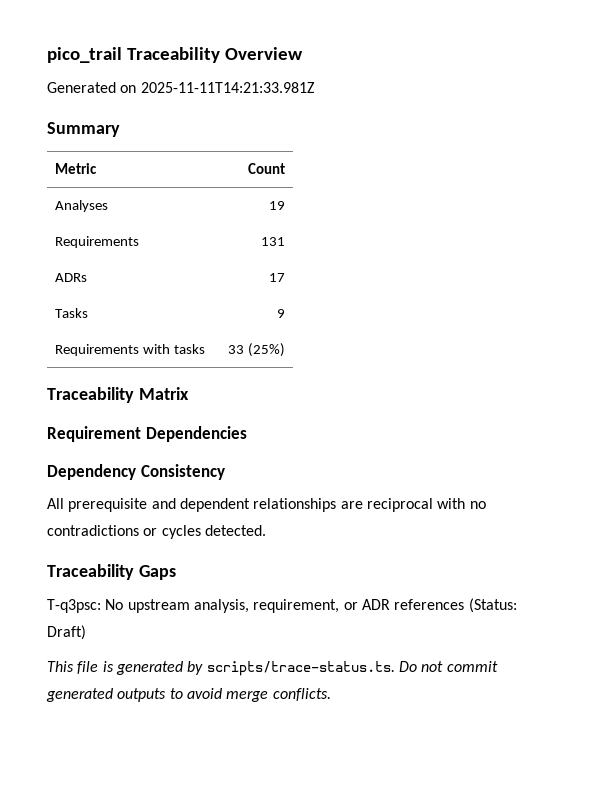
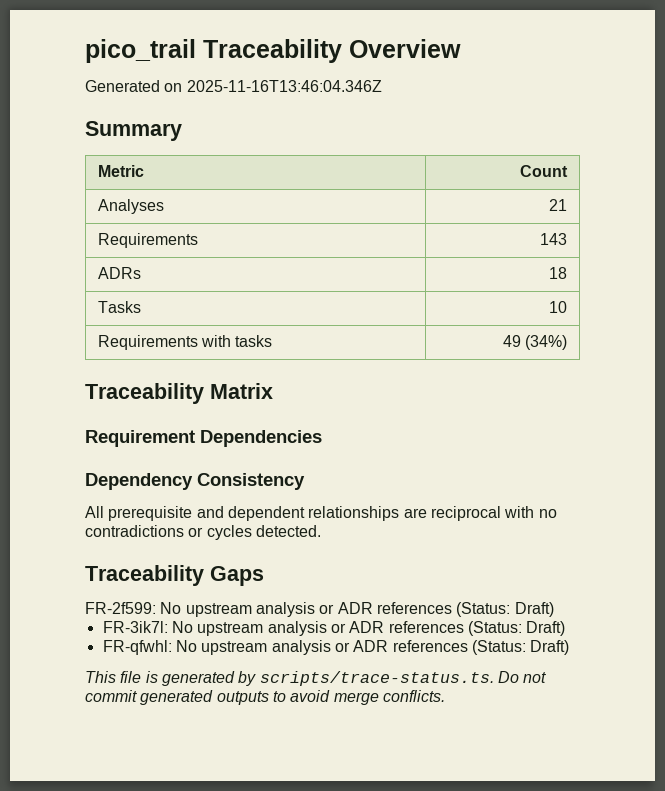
[140,82,315,93] 2025-11-11T14:21:33.981Z -> [186,80,382,92] 2025-11-16T13:46:04.346Z
[268,201,285,210] 19 -> [549,199,568,211] 21
[260,237,285,246] 131 -> [540,233,568,245] 143
[268,273,285,282] 17 -> [549,267,568,279] 18
[276,309,285,318] 9 -> [549,301,568,313] 10
[227,343,285,357] 33 (25%) -> [503,335,568,350] 49 (34%)
[47,599,340,613] T-q3psc: No upstream analysis, requirement, -> [85,602,554,617] [102,621,566,636] [102,640,331,655] FR-2f599: No upstream analysis or ADR references (Status: Draft) // FR-3ik7l: No upstream analysis or ADR references (Status: Draft) // FR-qfwhl: No upstream analysis

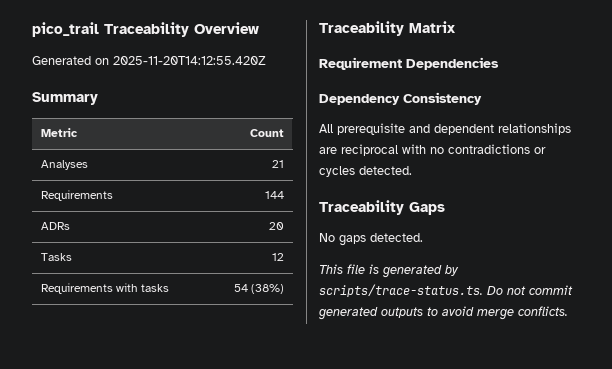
[186,80,382,92] 2025-11-16T13:46:04.346Z -> [113,56,266,65] 2025-11-20T14:12:55.420Z
[540,233,568,245] 143 -> [264,191,284,199] 144
[549,267,568,279] 18 -> [268,222,284,230] 20
[549,301,568,313] 10 -> [271,253,284,261] 12
[503,335,568,350] 49 (34%) -> [233,284,284,294] 54 (38%)
[85,602,554,617] [102,621,566,636] [102,640,570,655] FR-2f599: No upstream analysis or ADR references (Status: Draft) // FR-3ik7l: No upstream analysis or ADR references (Status: Draft) // FR-qfwhl: No upstream analysis or ADR references (Status: Draft) -> [319,233,423,246] No gaps detected.

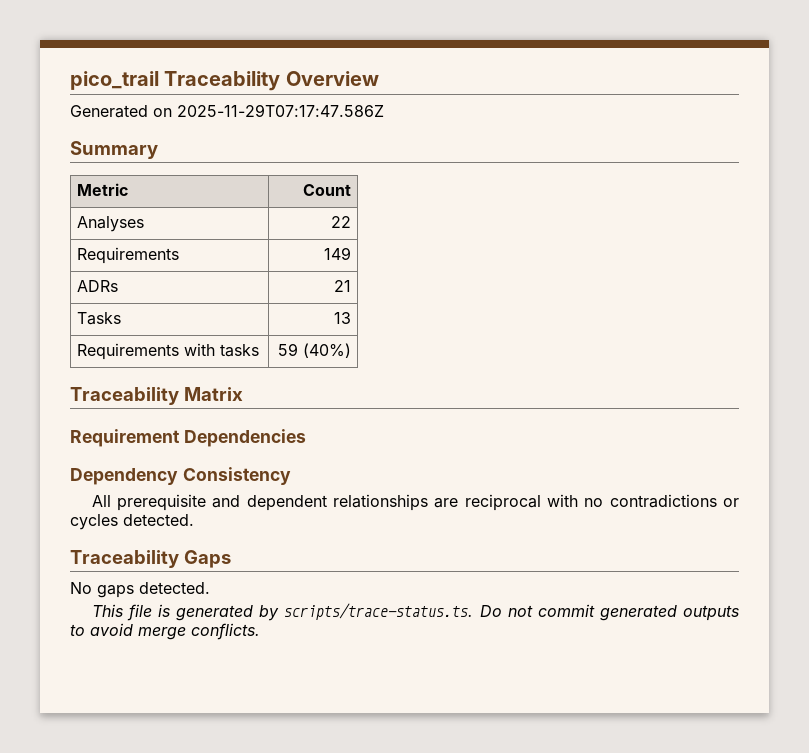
[113,56,266,65] 2025-11-20T14:12:55.420Z -> [177,104,384,117] 2025-11-29T07:17:47.586Z
[271,160,284,168] 21 -> [330,216,351,228] 22
[264,191,284,199] 144 -> [323,247,351,260] 149
[268,222,284,230] 20 -> [333,280,351,292] 21
[271,253,284,261] 12 -> [333,312,351,324] 13
[233,284,284,294] 54 (38%) -> [277,343,351,358] 59 (40%)

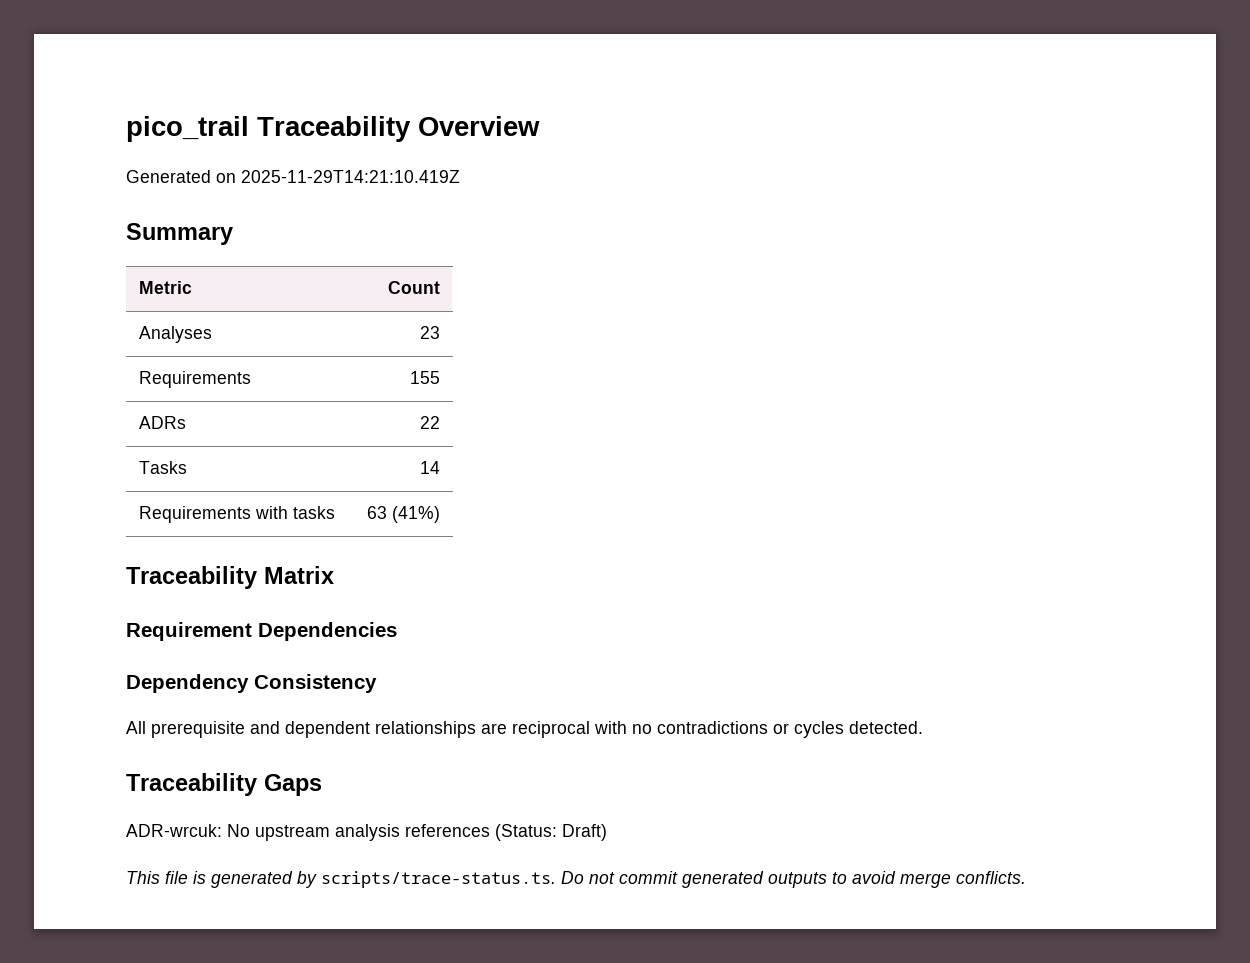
[177,104,384,117] 2025-11-29T07:17:47.586Z -> [241,170,460,183] 2025-11-29T14:21:10.419Z
[330,216,351,228] 22 -> [419,326,440,339] 23
[323,247,351,260] 149 -> [409,371,440,384] 155
[333,280,351,292] 21 -> [419,416,440,429] 22
[333,312,351,324] 13 -> [419,461,440,474] 14
[277,343,351,358] 59 (40%) -> [366,506,440,523] 63 (41%)
[70,582,210,598] No gaps detected. -> [126,824,607,841] ADR-wrcuk: No upstream analysis references (Status: Draft)

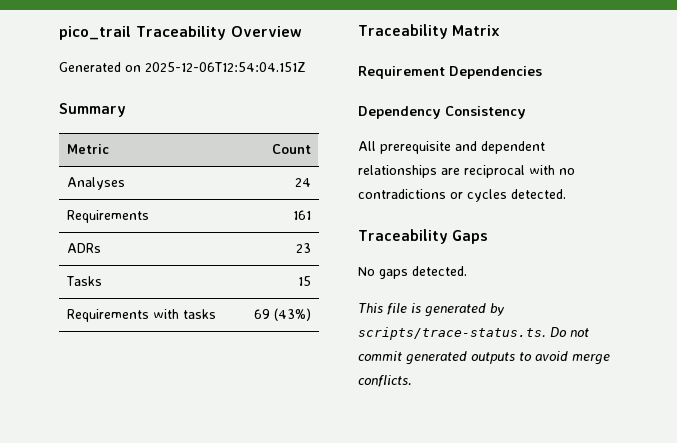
[241,170,460,183] 2025-11-29T14:21:10.419Z -> [145,62,306,72] 2025-12-06T12:54:04.151Z
[419,326,440,339] 23 -> [295,178,312,187] 24
[409,371,440,384] 155 -> [293,210,312,220] 161
[419,416,440,429] 22 -> [296,243,312,253] 23
[419,461,440,474] 14 -> [298,276,312,286] 15
[366,506,440,523] 63 (41%) -> [254,308,312,321] 69 (43%)
[126,824,607,841] ADR-wrcuk: No upstream analysis references (Status: Draft) -> [358,266,467,279] No gaps detected.

